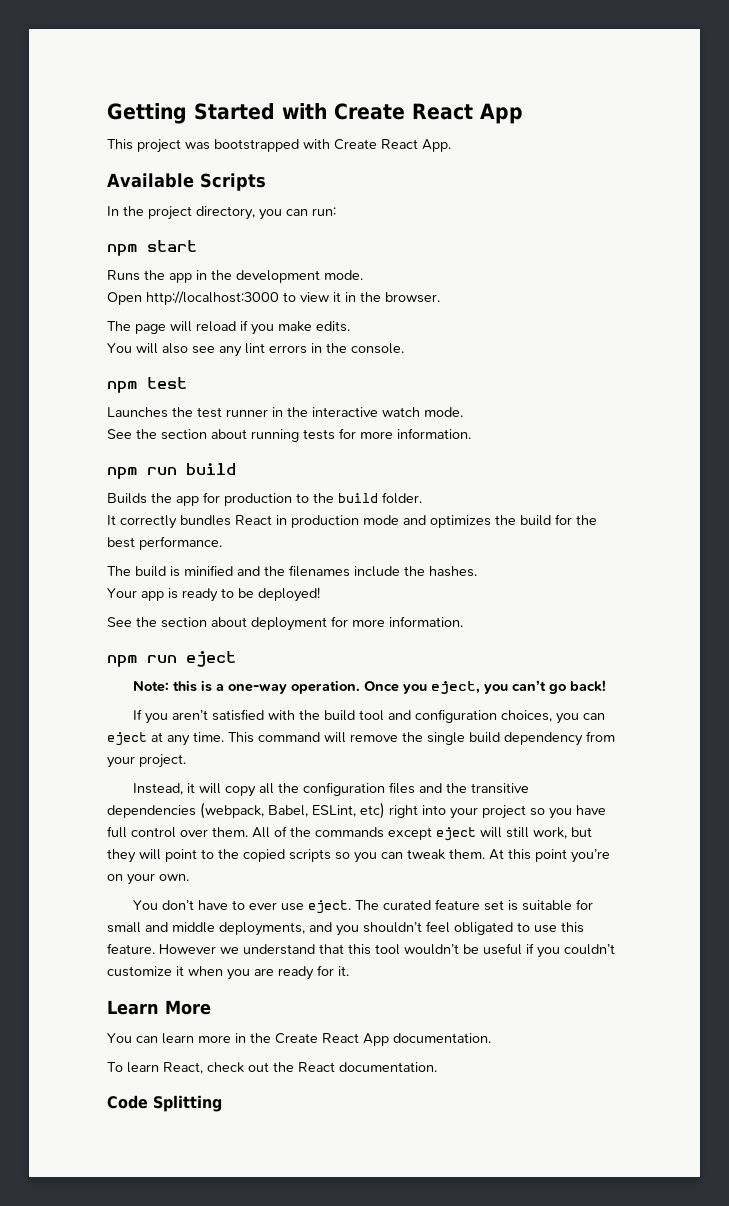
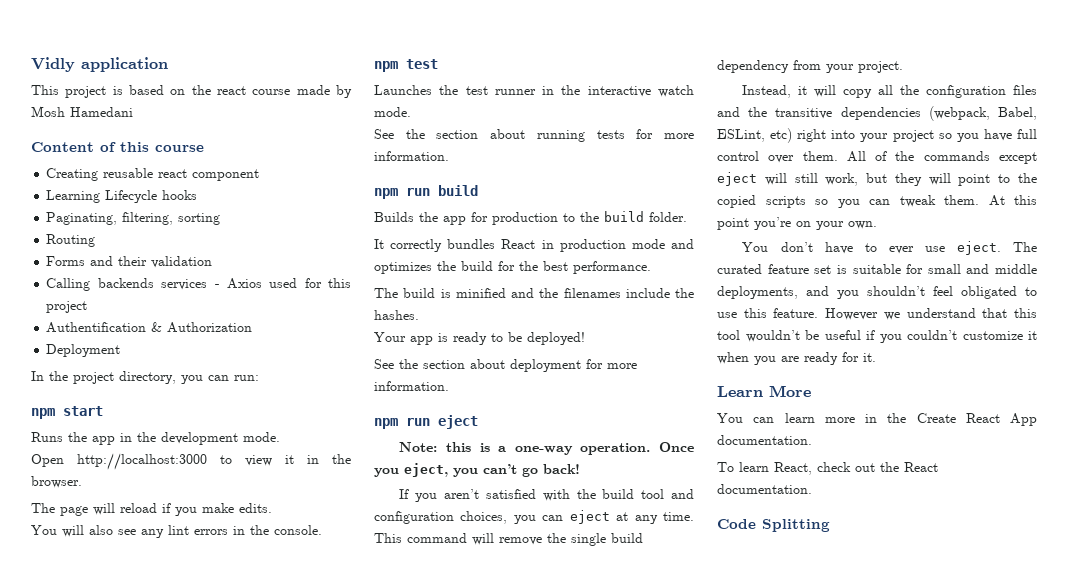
[107,103,523,124] [107,139,451,153] [107,173,266,191] Getting Started with Create React App // This project was bootstrapped with Create React App. // Available Scripts -> [31,57,168,72] [31,85,352,98] [31,106,133,117] [31,142,204,152] [46,168,260,181] [46,190,198,203] [46,212,221,225] [46,234,96,247] [46,256,213,268] [46,278,351,291] [46,301,88,313] [46,322,253,333] [46,344,121,357] Vidly application // This project is based on the react course made by Mosh Hamedani // Content of this course // Creating reusable react component // Learning Lifecycle hooks // Paginating, filtering, sorting // Routing // Forms and their validation // Calling backends services - Axios used for this project // Authentification & Authorization // Deployment

